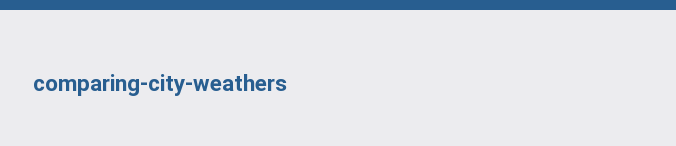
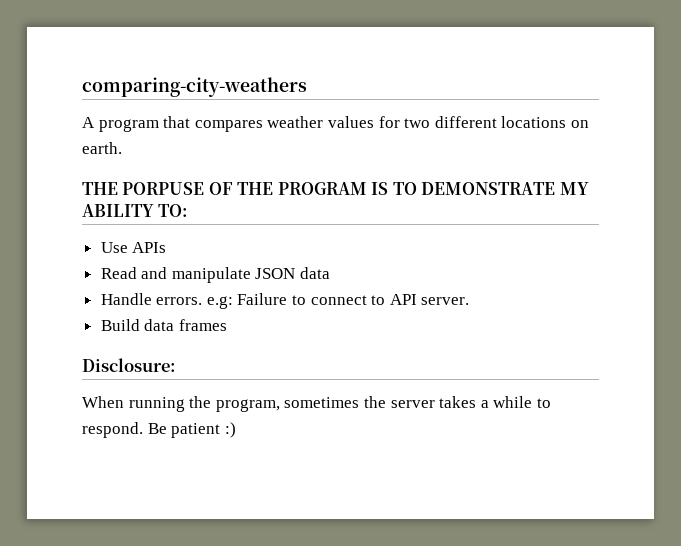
(287, 85) none -> [82,116,589,132] [82,142,122,154] [82,182,589,195] [82,204,189,217] [100,242,167,253] [100,267,331,283] [100,293,470,309] [100,319,227,331] [82,358,176,372] [82,396,551,412] [82,422,236,438] // A program that compares weather values for two different locations on earth. // THE PORPUSE OF THE PROGRAM IS TO DEMONSTRATE MY ABILITY TO: // Use APIs // Read and manipulate JSON data // Handle errors. e.g: Failure to connect to API server. // Build data frames // Disclosure: // When running the program, sometimes the server takes a while to respond. Be patient :)

